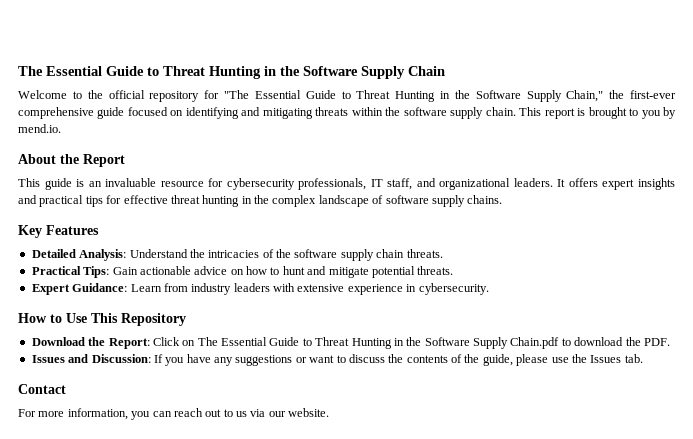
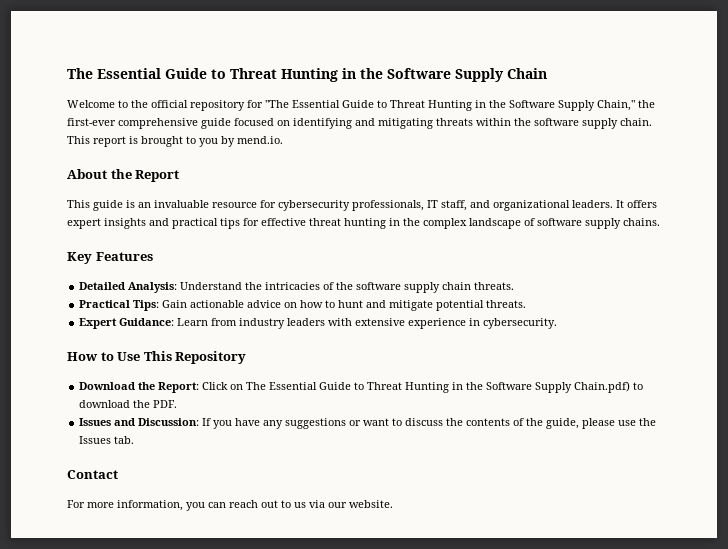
[510,337,560,349] Chain.pdf -> [574,381,631,393] Chain.pdf)

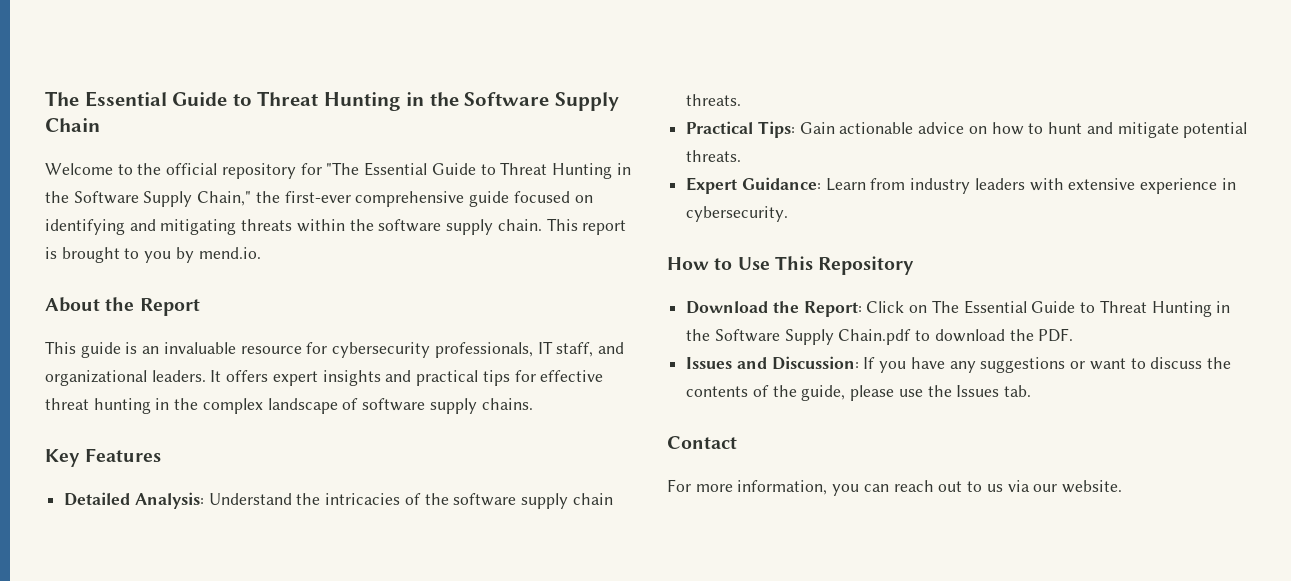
[574,381,631,393] Chain.pdf) -> [838,329,912,345] Chain.pdf

